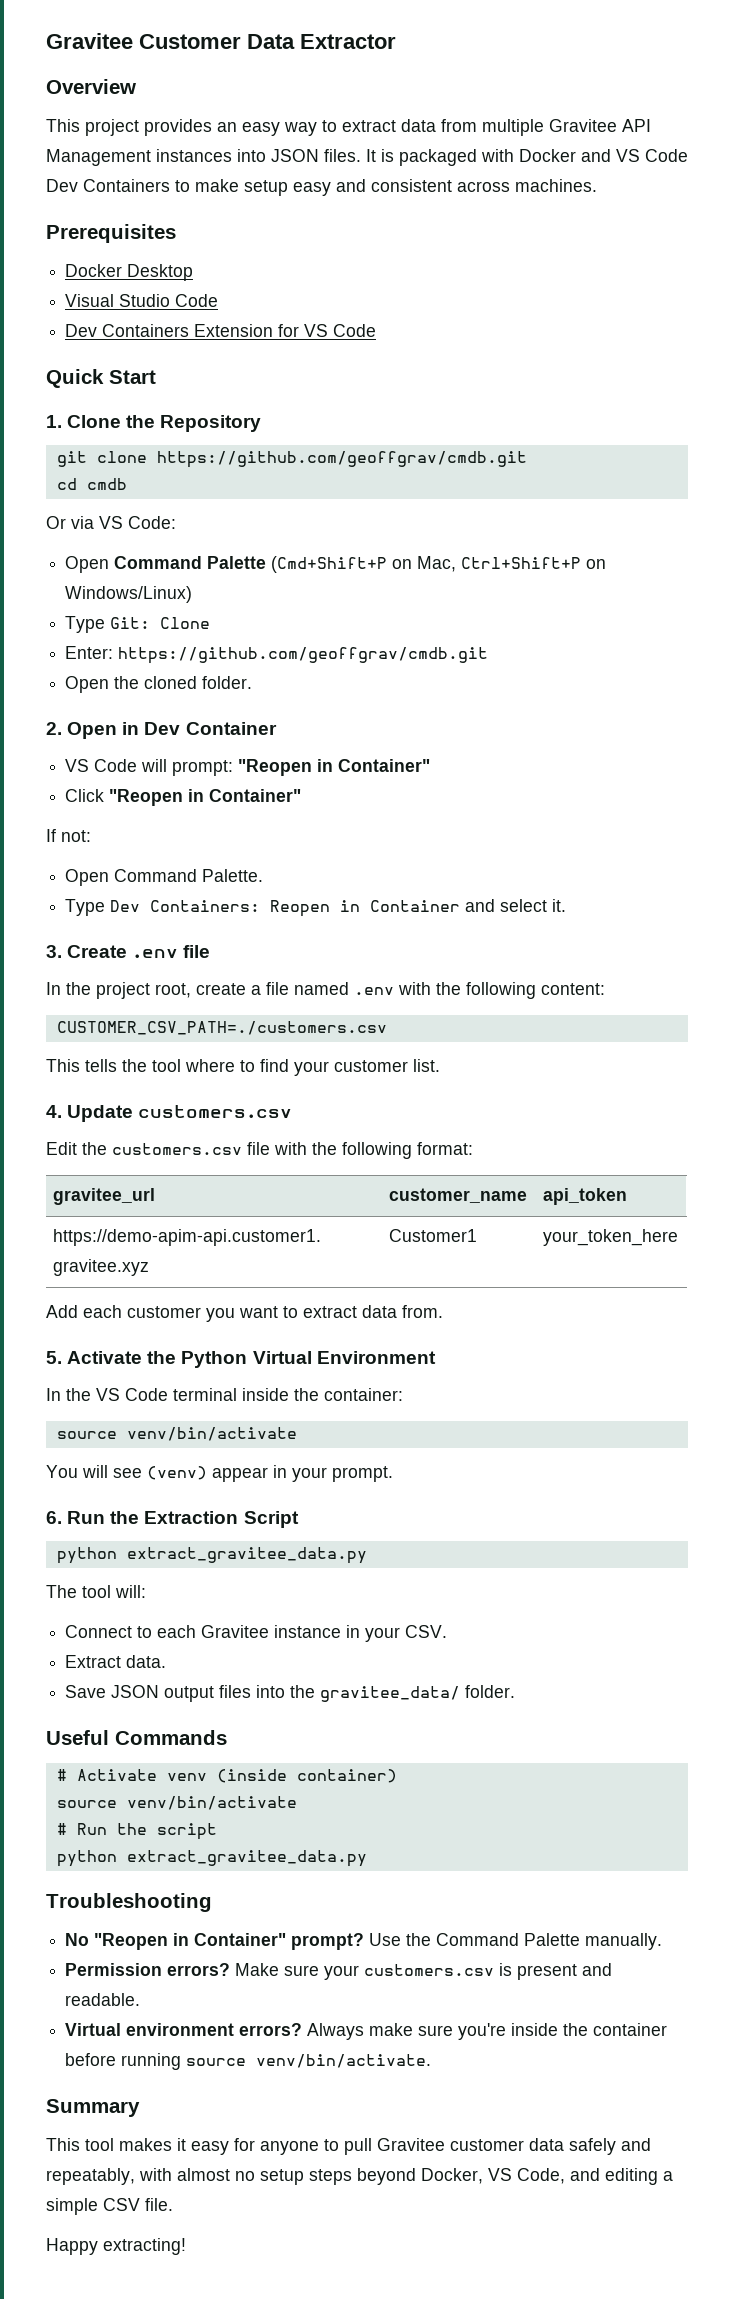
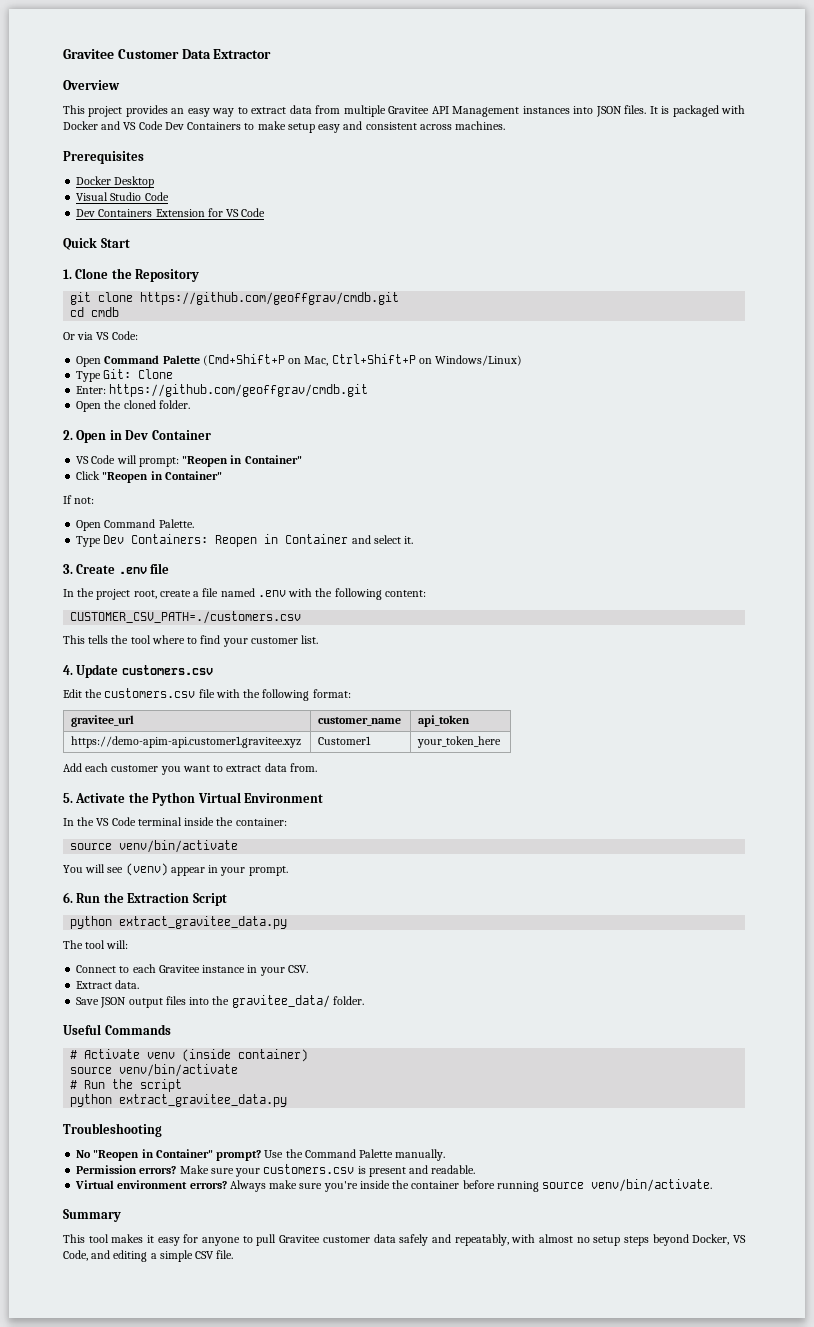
[46,2238,186,2255] // Happy extracting! -> (234, 1254) none

